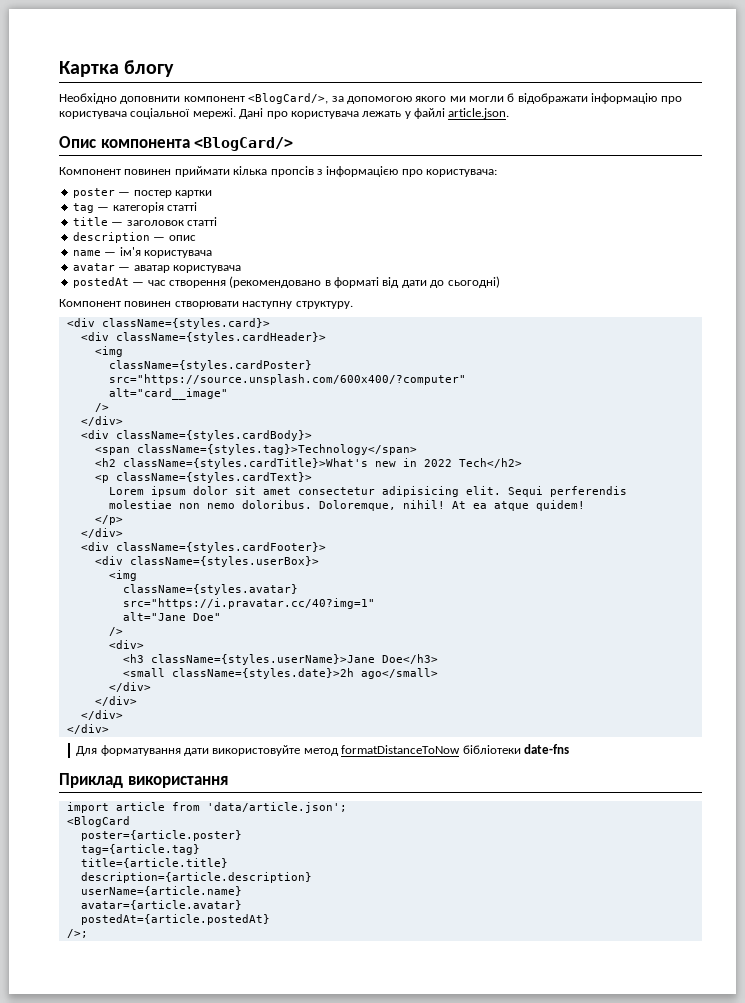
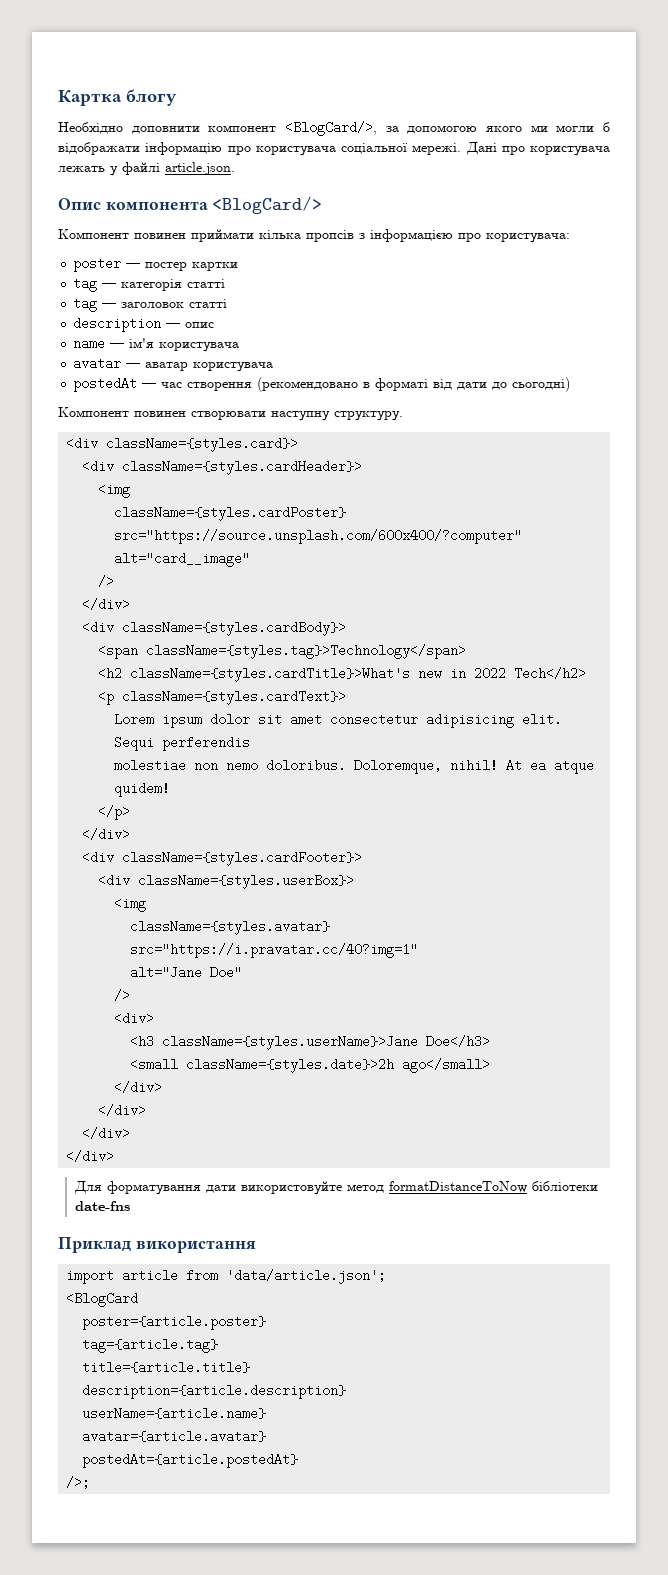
[72,217,108,226] title -> [73,297,98,312] tag

